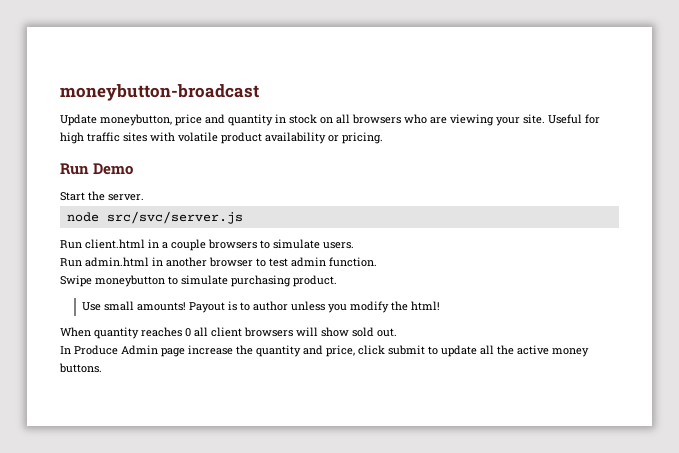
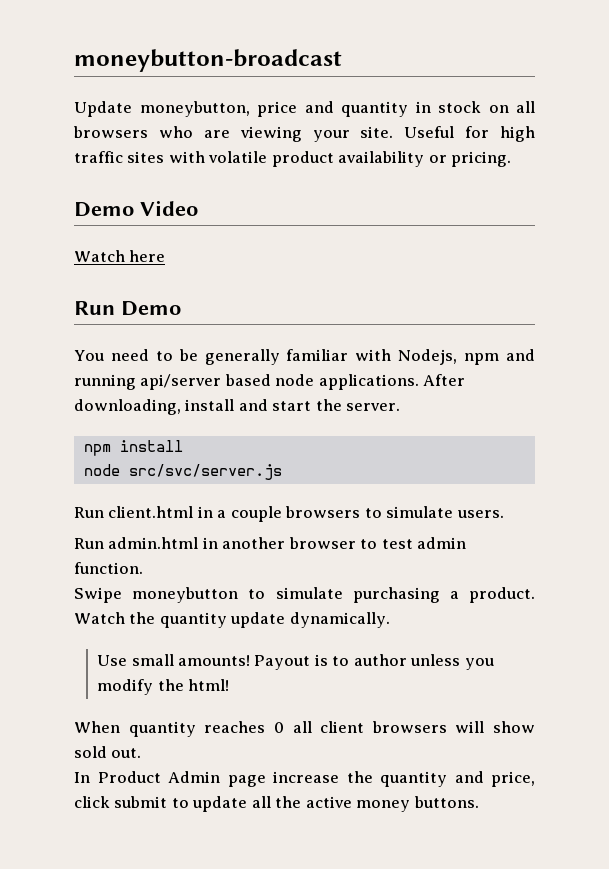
[60,163,134,175] [60,192,85,201] Run Demo // Start -> [74,200,198,217] [74,250,166,262] [74,301,181,316] [74,349,535,365] [74,374,466,390] [74,399,312,415] Demo Video // Watch here // Run Demo // You need to be generally familiar with Nodejs, npm and running api/server based node applications. After downloading, install and start
(144, 197) none -> [83,440,183,456] // npm install
(291, 281) none -> [449,591,459,599] a
(337, 281) none -> [74,612,390,628] Watch the quantity update dynamically.
[74,345,118,355] Produce -> [97,771,161,783] Product

